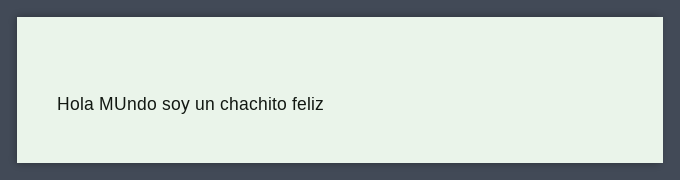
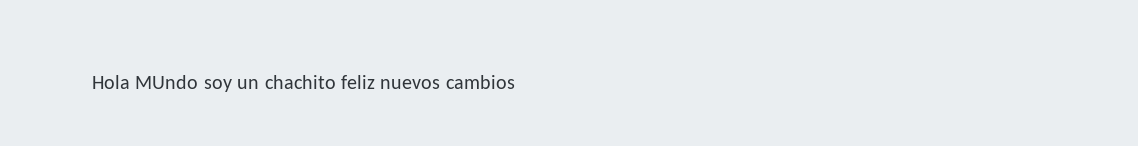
(324, 103) none -> [380,75,515,89] nuevos cambios

